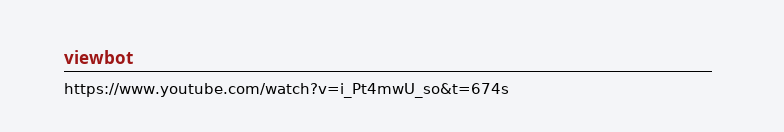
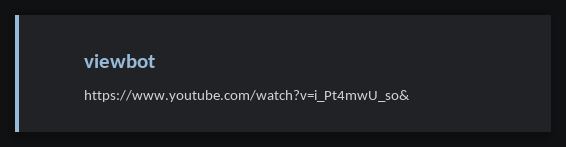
[64,83,509,98] https://www.youtube.com/watch?v=i_Pt4mwU_so&t=674s -> [84,90,410,102] https://www.youtube.com/watch?v=i_Pt4mwU_so&

